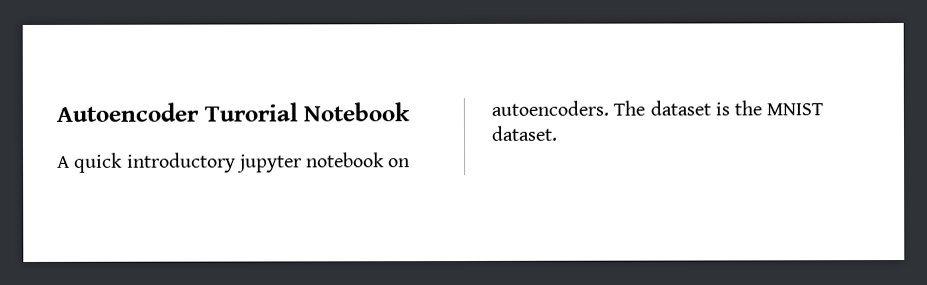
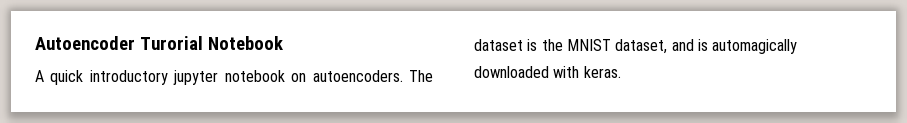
[491,125,557,141] dataset. -> [615,39,798,54] [474,66,621,78] dataset, and is automagically downloaded with keras.

